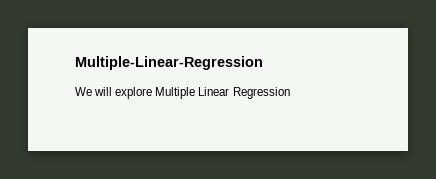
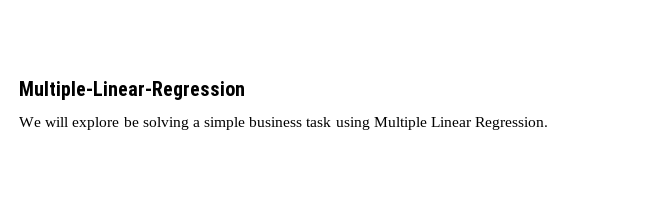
(153, 93) none -> [123,117,370,130] be solving a simple business task using
[232,87,290,99] Regression -> [475,117,549,130] Regression.

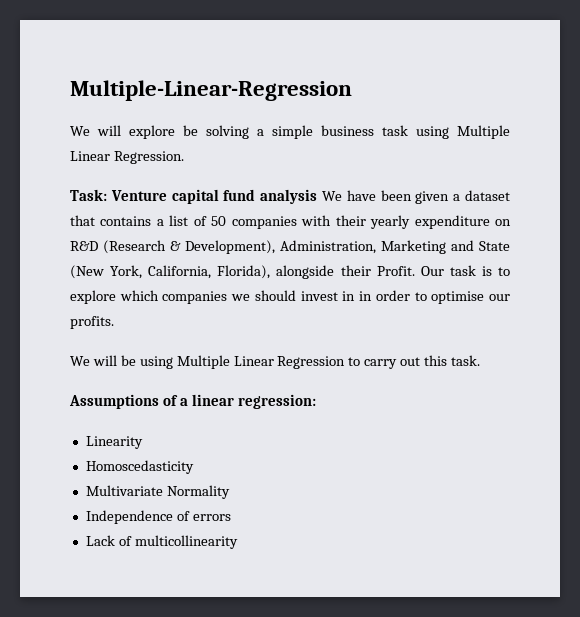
(549, 123) none -> [70,189,511,204] [70,215,511,229] [70,240,510,254] [70,265,511,279] [70,290,511,304] [70,316,114,329] [70,355,481,369] [69,394,316,409] [85,436,143,449] [85,460,194,474] [85,485,230,499] [85,510,231,524] [85,535,238,549] // Task: Venture capital fund analysis We have been given a dataset that contains a list of 50 companies with their yearly expenditure on R&D (Research & Development), Administration, Marketing and State (New York, California, Florida), alongside their Profit. Our task is to explore which companies we should invest in in order to optimise our profits. // We will be using Multiple Linear Regression to carry out this task. // Assumptions of a linear regression: // Linearity // Homoscedasticity // Multivariate Normality // Independence of errors // Lack of multicollinearity

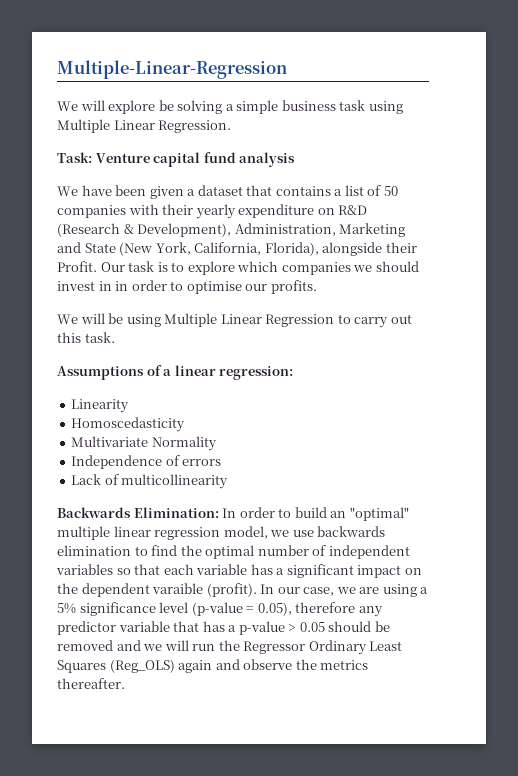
(318, 196) none -> (296, 159) //
(238, 542) none -> [57,507,409,521] [57,526,386,540] [57,545,410,559] [56,564,422,578] [57,583,429,597] [57,602,383,617] [57,621,390,635] [57,640,403,655] [57,659,369,673] [57,678,125,689] // Backwards Elimination: In order to build an "optimal" multiple linear regression model, we use backwards elimination to find the optimal number of independent variables so that each variable has a significant impact on the dependent varaible (profit). In our case, we are using a 5% significance level (p-value = 0.05), therefore any predictor variable that has a p-value > 0.05 should be removed and we will run the Regressor Ordinary Least Squares (Reg_OLS) again and observe the metrics thereafter.

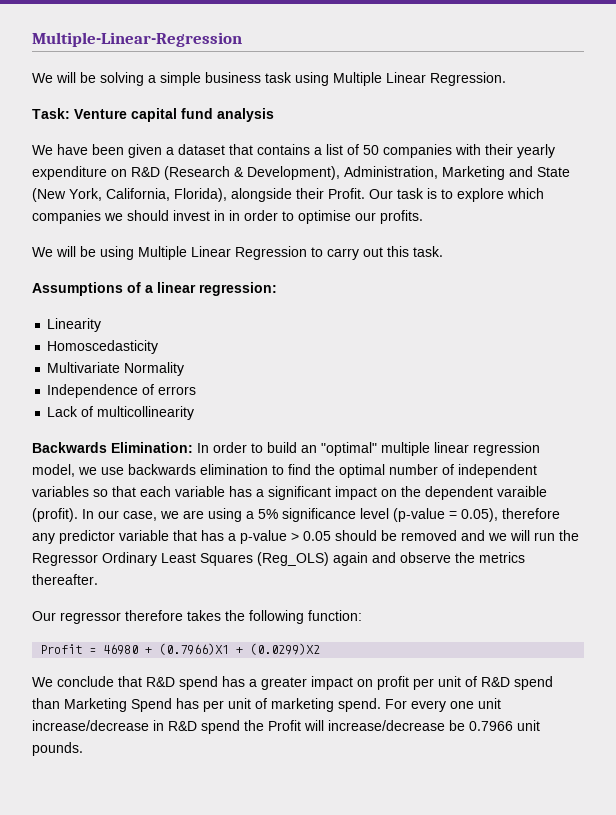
[108,100,156,114] explore -> (76, 77) none
(125, 683) none -> [32,610,362,624] [40,643,321,655] [32,676,553,690] [32,698,501,712] [32,720,540,734] [32,742,83,756] // Our regressor therefore takes the following function: // Profit = 46980 + (0.7966)X1 + (0.0299)X2 // We conclude that R&D spend has a greater impact on profit per unit of R&D spend than Marketing Spend has per unit of marketing spend. For every one unit increase/decrease in R&D spend the Profit will increase/decrease be 0.7966 unit pounds.

